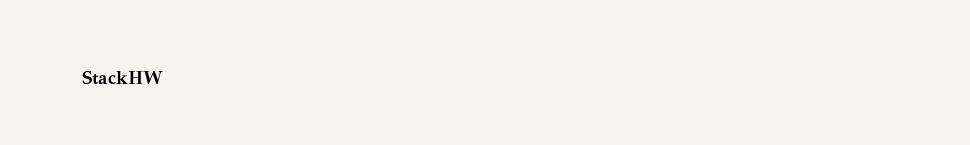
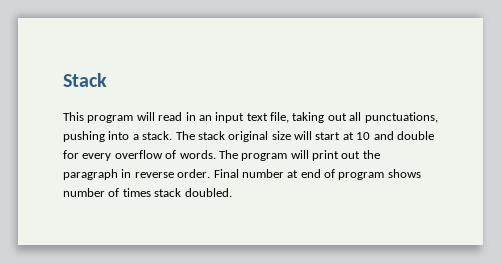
[82,70,163,85] StackHW -> [63,73,107,87] [63,112,438,123] [63,131,434,142] [63,150,380,161] [63,169,421,180] [63,188,232,197] Stack // This program will read in an input text file, taking out all punctuations, pushing into a stack. The stack original size will start at 10 and double for every overflow of words. The program will print out the paragraph in reverse order. Final number at end of program shows number of times stack doubled.

